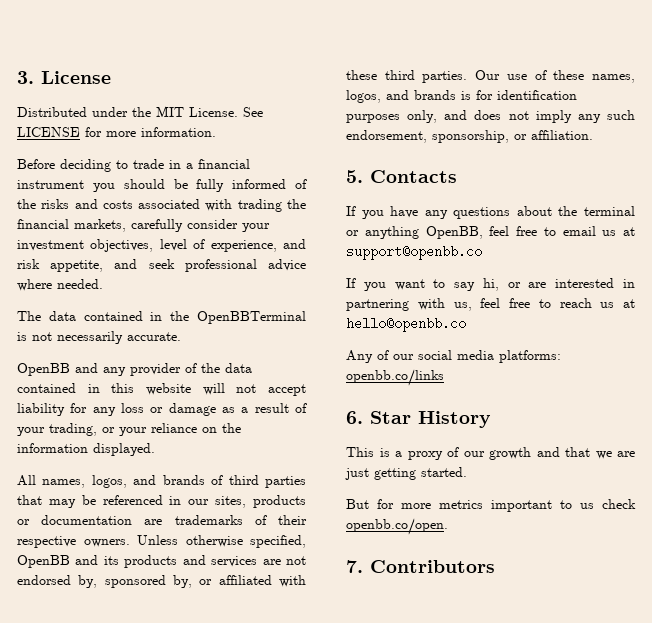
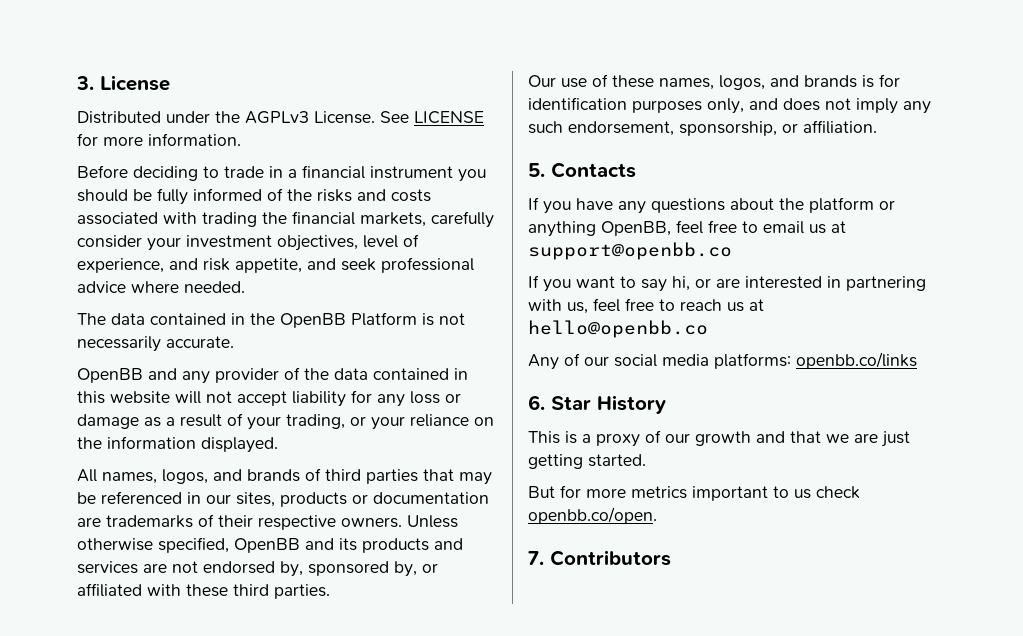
[156,106,184,117] MIT -> [245,111,309,124] AGPLv3
[197,311,306,324] OpenBBTerminal -> [280,312,417,328] OpenBB Platform
(468, 77) none -> (330, 591) //
[584,206,635,216] terminal -> [809,197,874,213] platform

